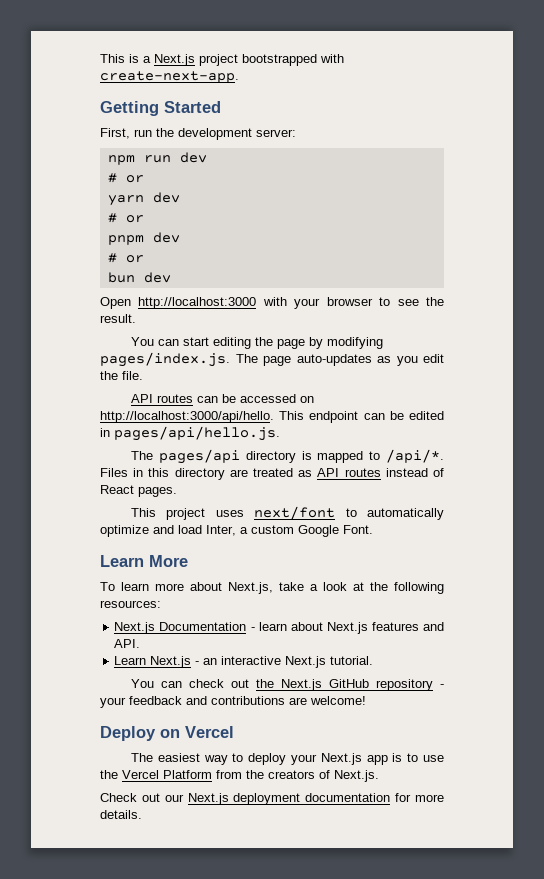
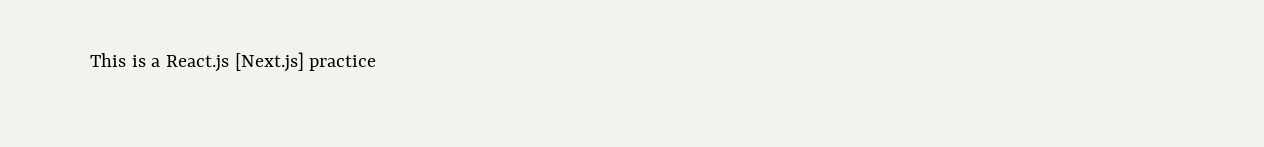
[154,54,344,66] [100,71,239,83] [100,101,221,116] [100,128,296,140] [107,152,207,165] [107,173,144,183] [107,192,180,206] [107,213,144,223] [107,232,180,245] [107,253,144,263] [107,272,171,283] [100,297,444,309] [100,314,136,323] [131,337,384,349] [100,352,444,367] [100,371,143,380] [131,394,315,403] [100,411,444,423] [100,426,280,441] [131,449,444,464] [100,468,444,480] [100,485,177,497] [131,506,444,520] [100,525,373,537] [100,555,188,567] [100,582,444,594] [100,600,161,608] [114,622,444,634] [114,639,141,648] [114,656,374,668] [131,679,444,691] [100,696,366,708] [100,726,234,741] [131,753,444,765] [100,770,379,782] [100,793,444,805] [100,810,142,819] Next.js project bootstrapped with create-next-app. // Getting Started // First, run the development server: // npm run dev // # or // yarn dev // # or // pnpm dev // # or // bun dev // Open http://localhost:3000 with your browser to see the result. // You can start editing the page by modifying pages/index.js. The page auto-updates as you edit the file. // API routes can be accessed on http://localhost:3000/api/hello. This endpoint can be edited in pages/api/hello.js. // The pages/api directory is mapped to /api/*. Files in this directory are treated as API routes instead of React pages. // This project uses next/font to automatically optimize and load Inter, a custom Google Font. // Learn More // To learn more about Next.js, take a look at the following resources: // Next.js Documentation - learn about Next.js features and API. // Learn Next.js - an interactive Next.js tutorial. // You can check out the Next.js GitHub repository - your feedback and contributions are welcome! // Deploy on Vercel // The easiest way to deploy your Next.js app is to use the Vercel Platform from the creators of Next.js. // Check out our Next.js deployment documentation for more details. -> [166,52,377,72] React.js [Next.js] practice

